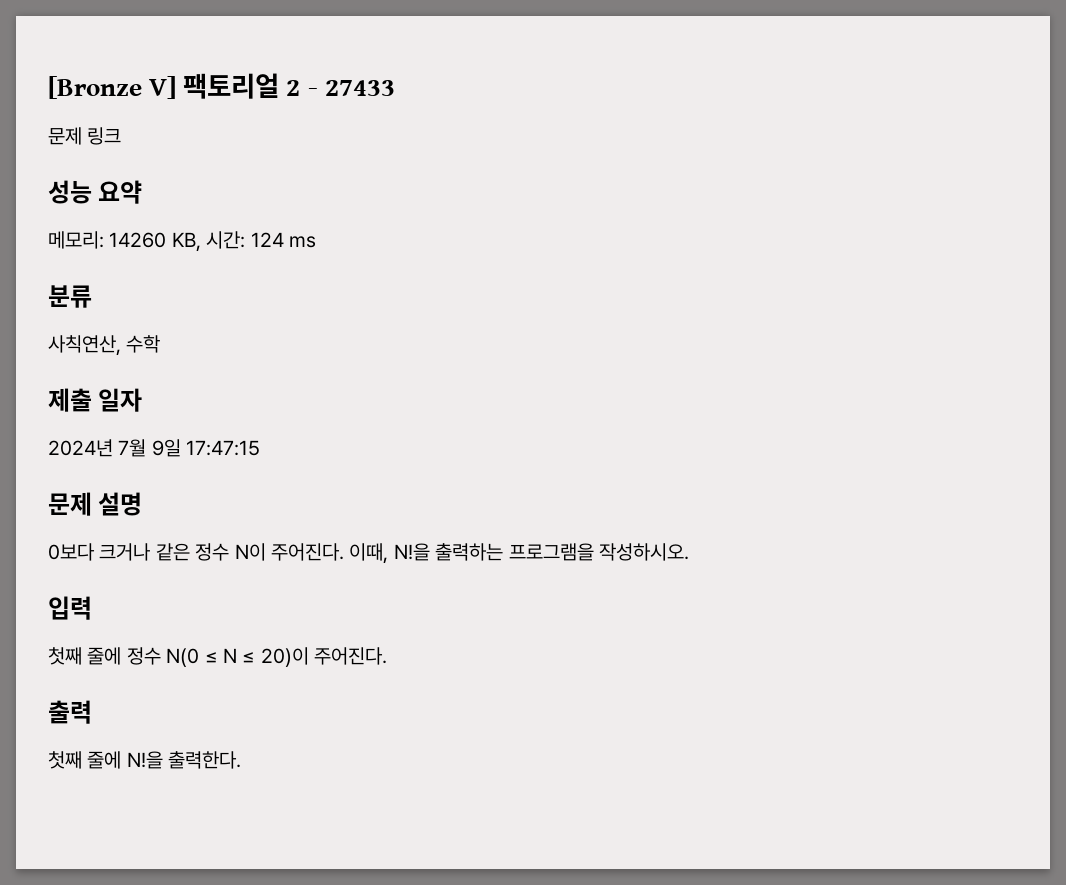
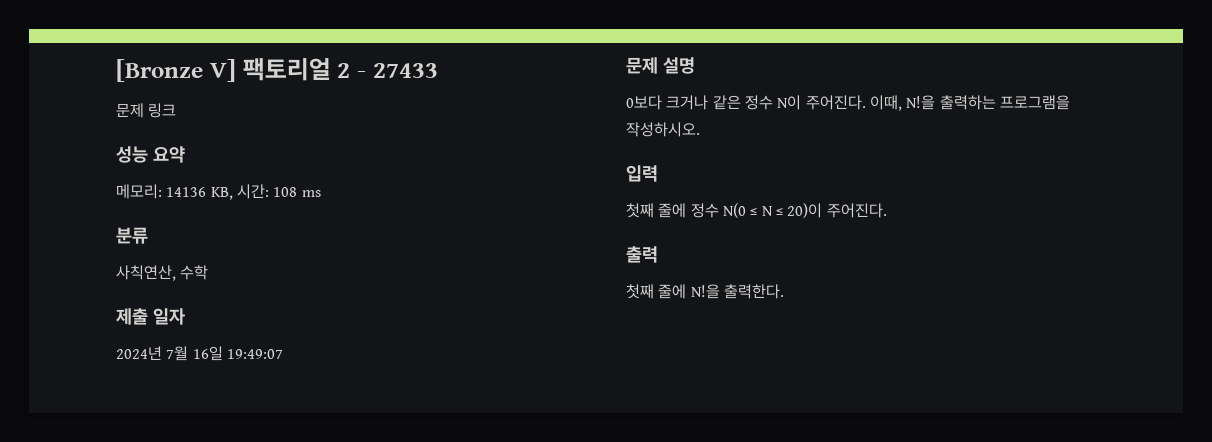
[109,232,167,248] 14260 -> [166,187,207,197] 14136
[250,232,284,247] 124 -> [273,187,298,197] 108
[151,439,261,457] 9일 17:47:15 -> [192,346,283,361] 16일 19:49:07

